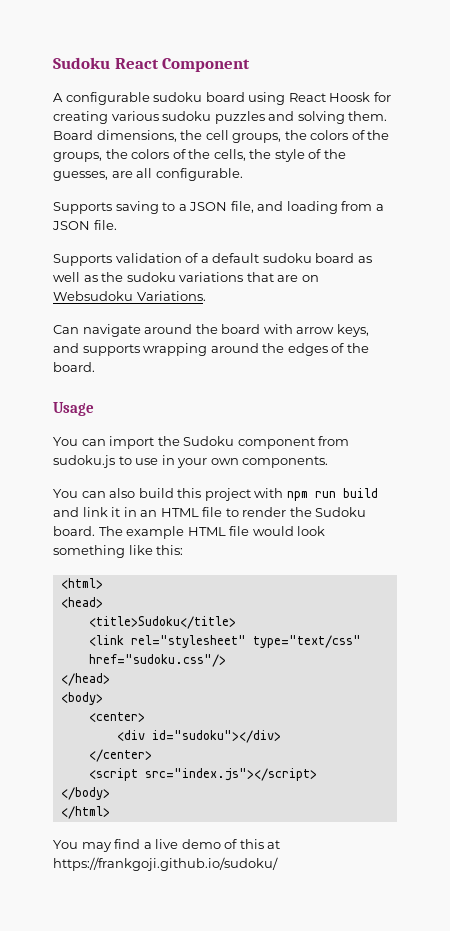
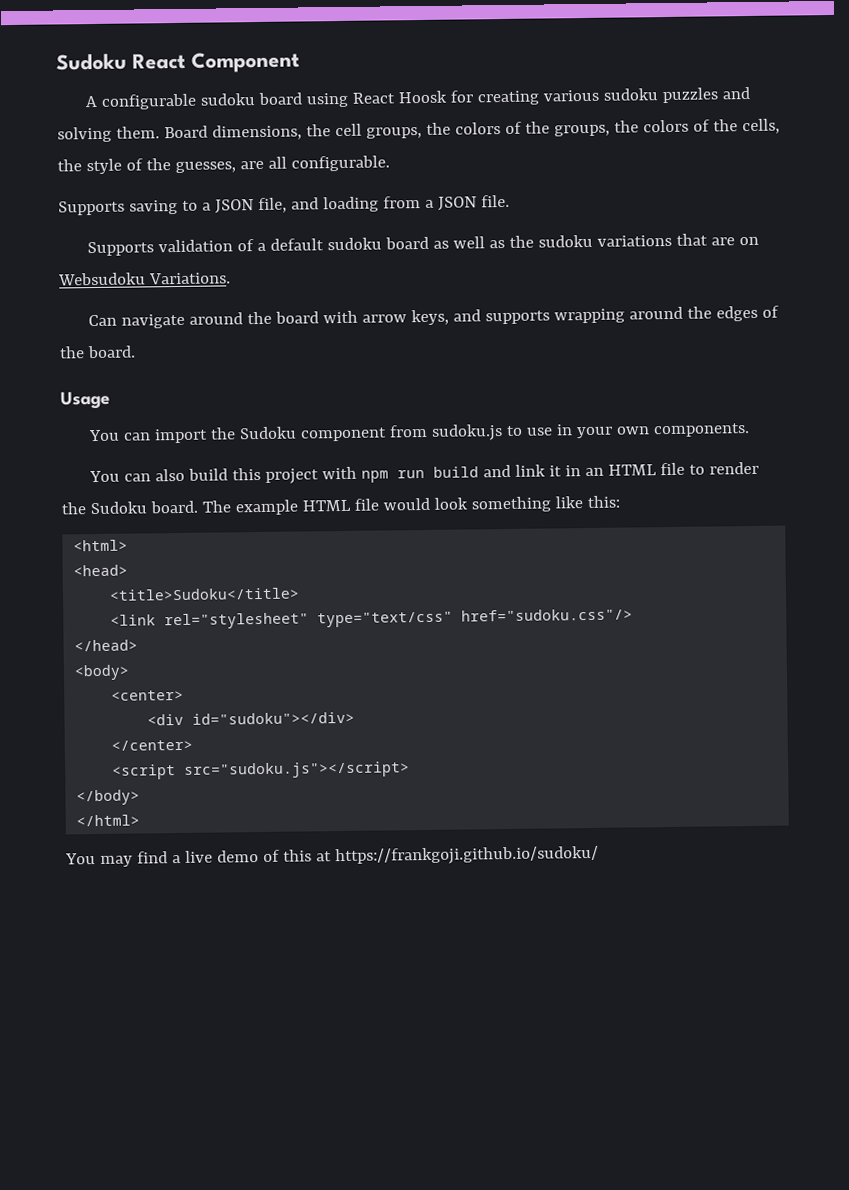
[144,768,317,781] src="index.js"></script> -> [184,761,411,779] src="sudoku.js"></script>

